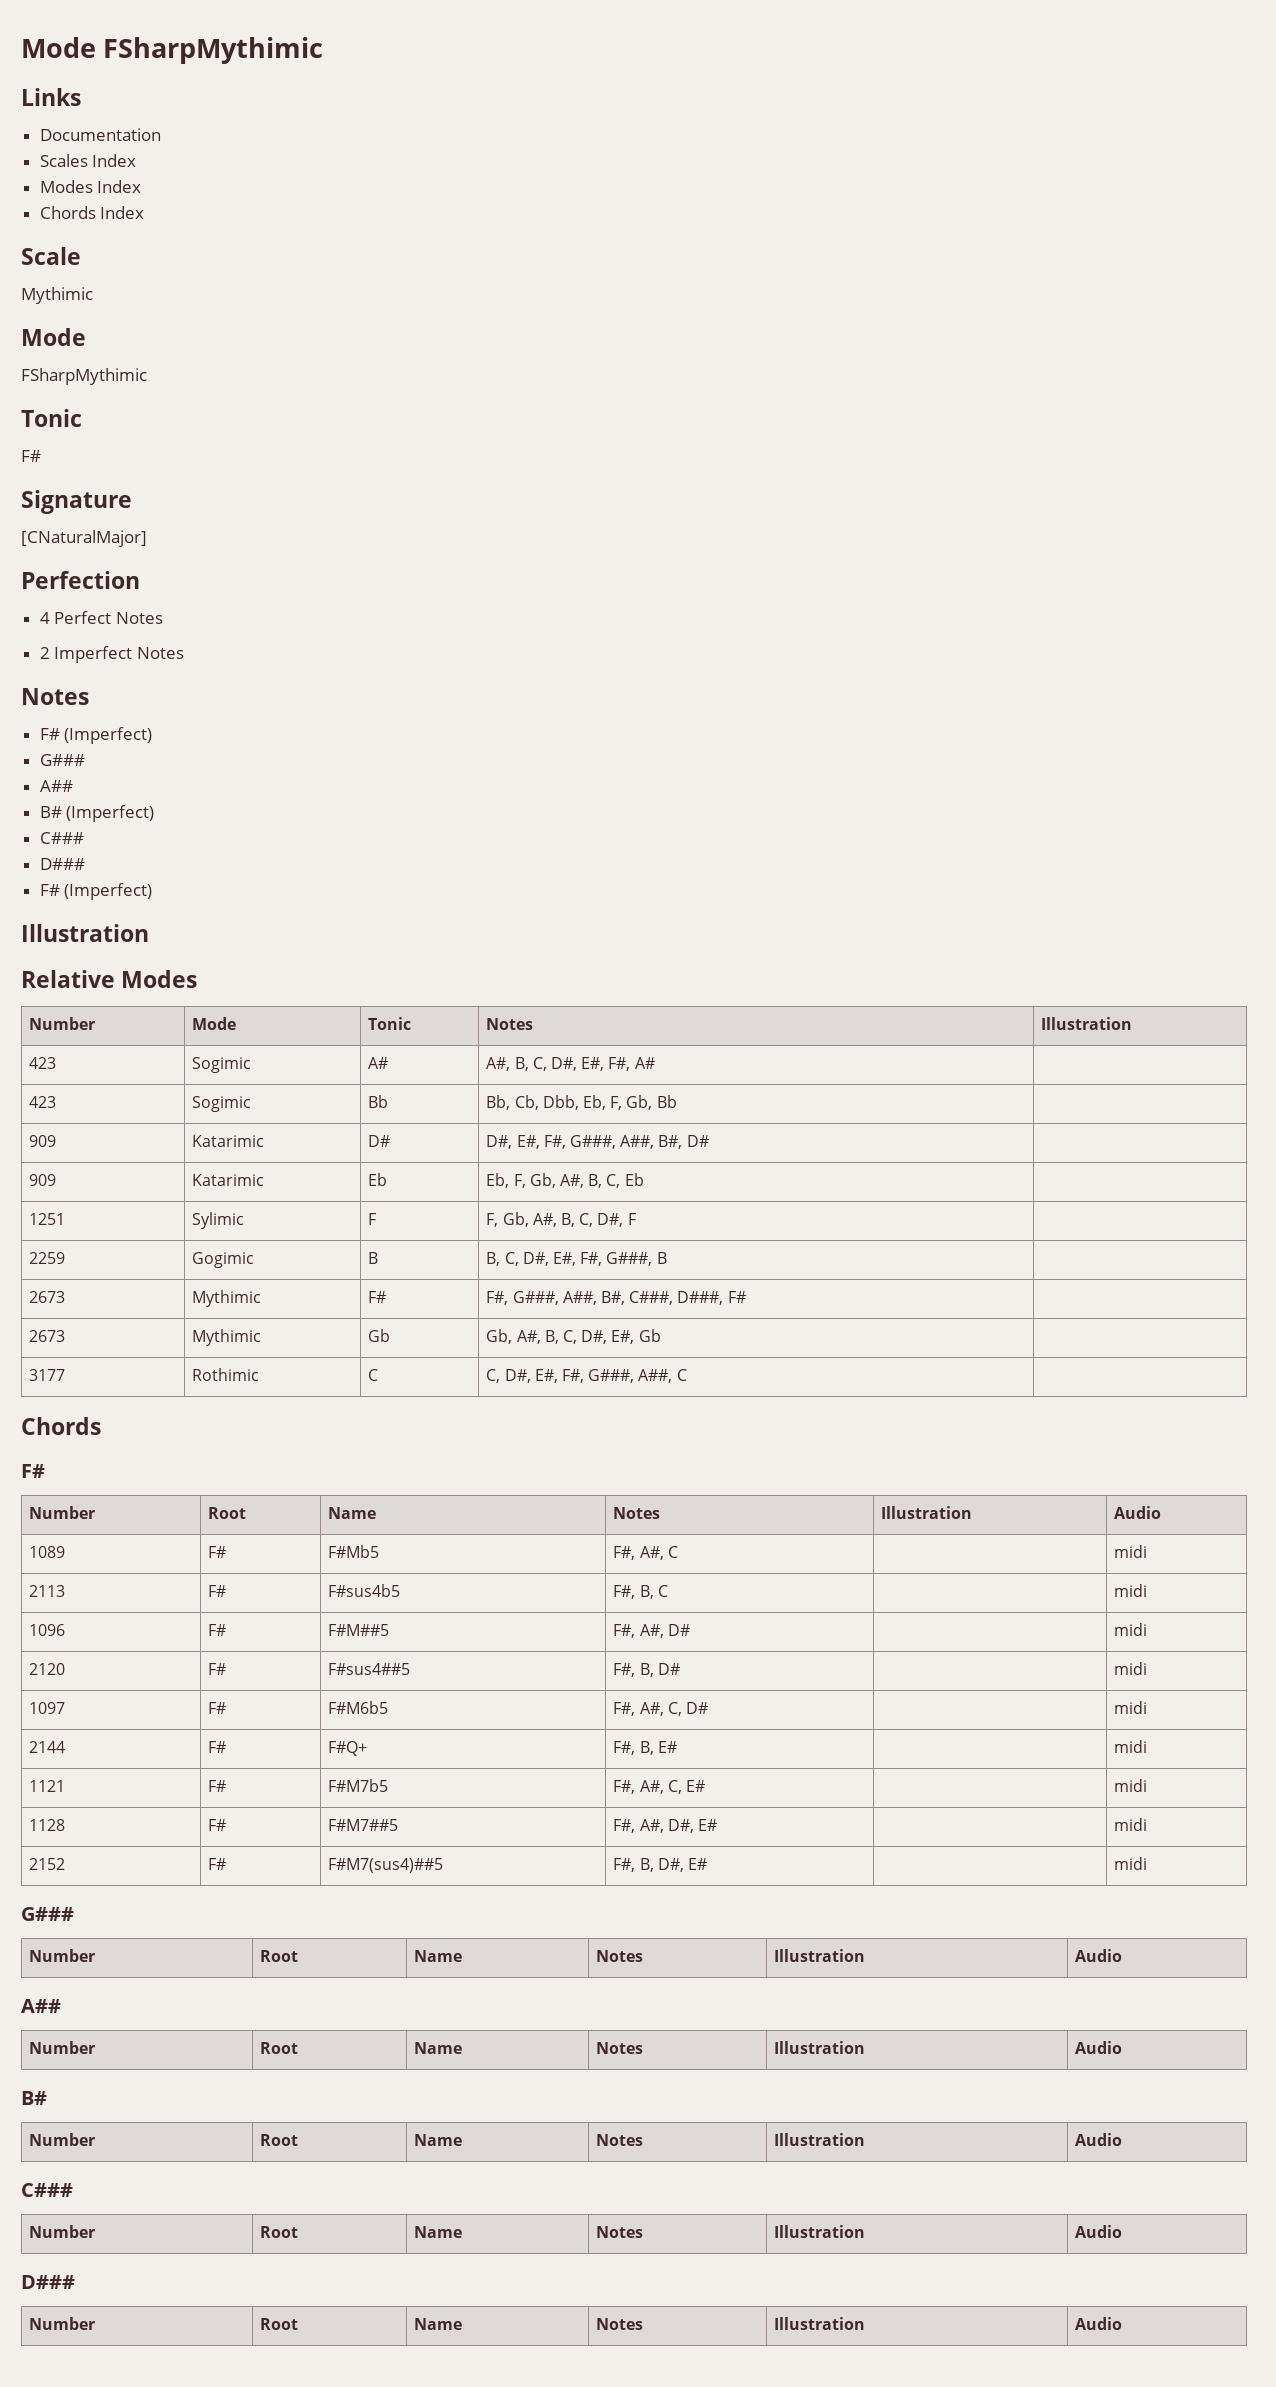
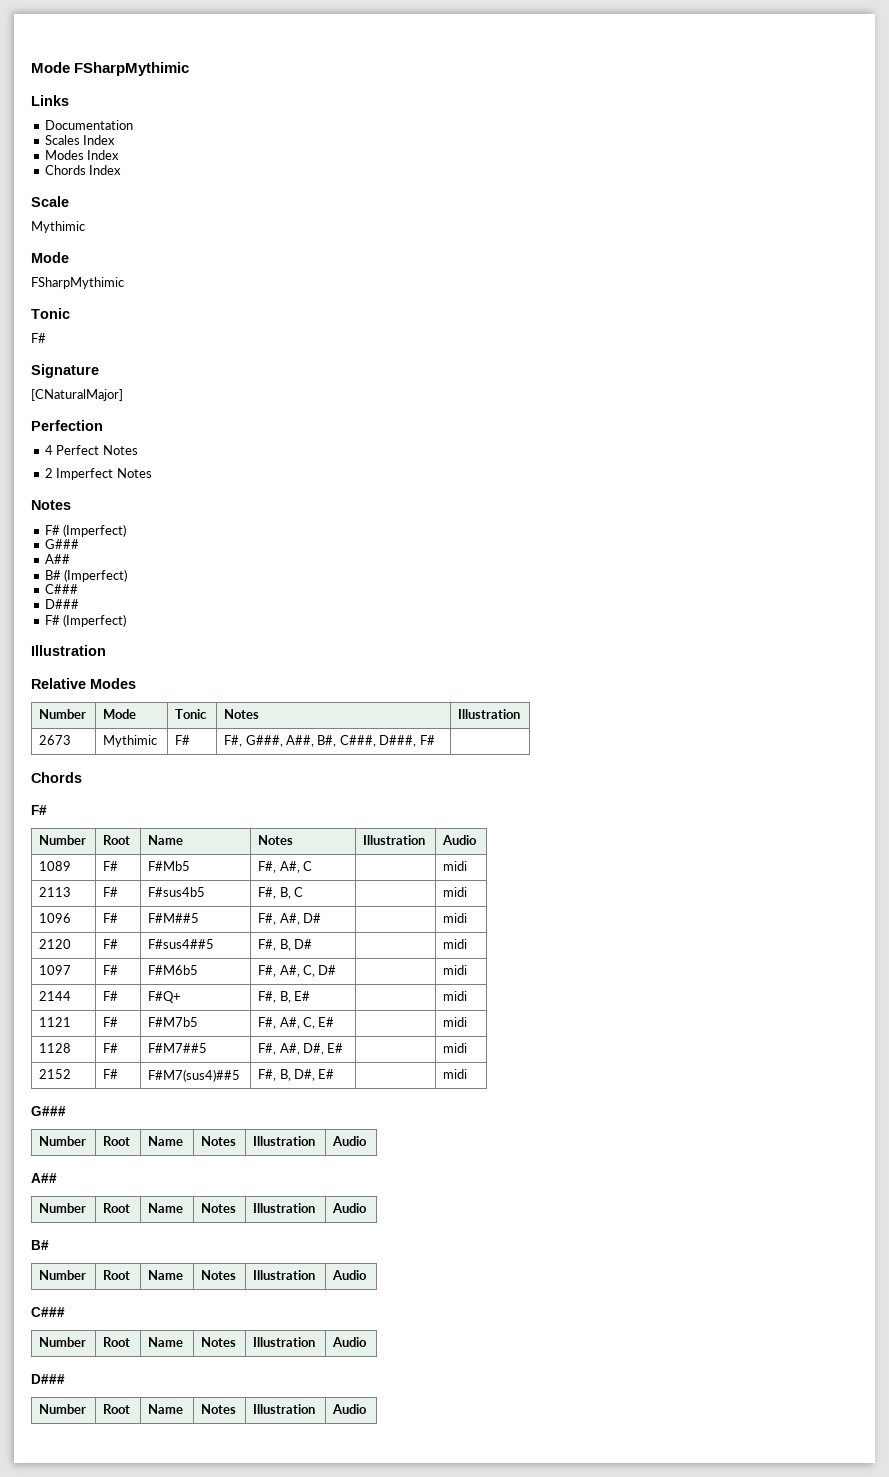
[29,1057,57,1069] [192,1057,252,1073] [368,1057,389,1069] [486,1057,655,1071] [29,1096,57,1108] [192,1096,252,1112] [368,1095,389,1108] [486,1095,677,1110] [29,1135,57,1147] [192,1135,265,1147] [368,1135,391,1147] [486,1135,709,1149] [29,1174,57,1186] [192,1174,265,1186] [368,1173,388,1186] [486,1173,644,1188] [29,1213,66,1225] [192,1212,245,1229] [368,1213,377,1225] [486,1212,636,1227] [29,1252,66,1264] [192,1252,255,1268] [368,1252,379,1264] [486,1252,667,1266] // 423 | Sogimic | A# | A#, B, C, D#, E#, F#, A# | // 423 | Sogimic | Bb | Bb, Cb, Dbb, Eb, F, Gb, Bb | // 909 | Katarimic | D# | D#, E#, F#, G###, A##, B#, D# | // 909 | Katarimic | Eb | Eb, F, Gb, A#, B, C, Eb | // 1251 | Sylimic | F | F, Gb, A#, B, C, D#, F | // 2259 | Gogimic | B | B, C, D#, E#, F#, G###, B | -> (521, 714) none
[29,1330,66,1342] [192,1329,262,1346] [368,1329,391,1342] [486,1329,661,1344] [29,1369,66,1381] [192,1368,260,1381] [368,1369,379,1381] [486,1369,687,1383] // 2673 | Mythimic | Gb | Gb, A#, B, C, D#, E#, Gb | // 3177 | Rothimic | C | C, D#, E#, F#, G###, A##, C | -> (435, 740) none

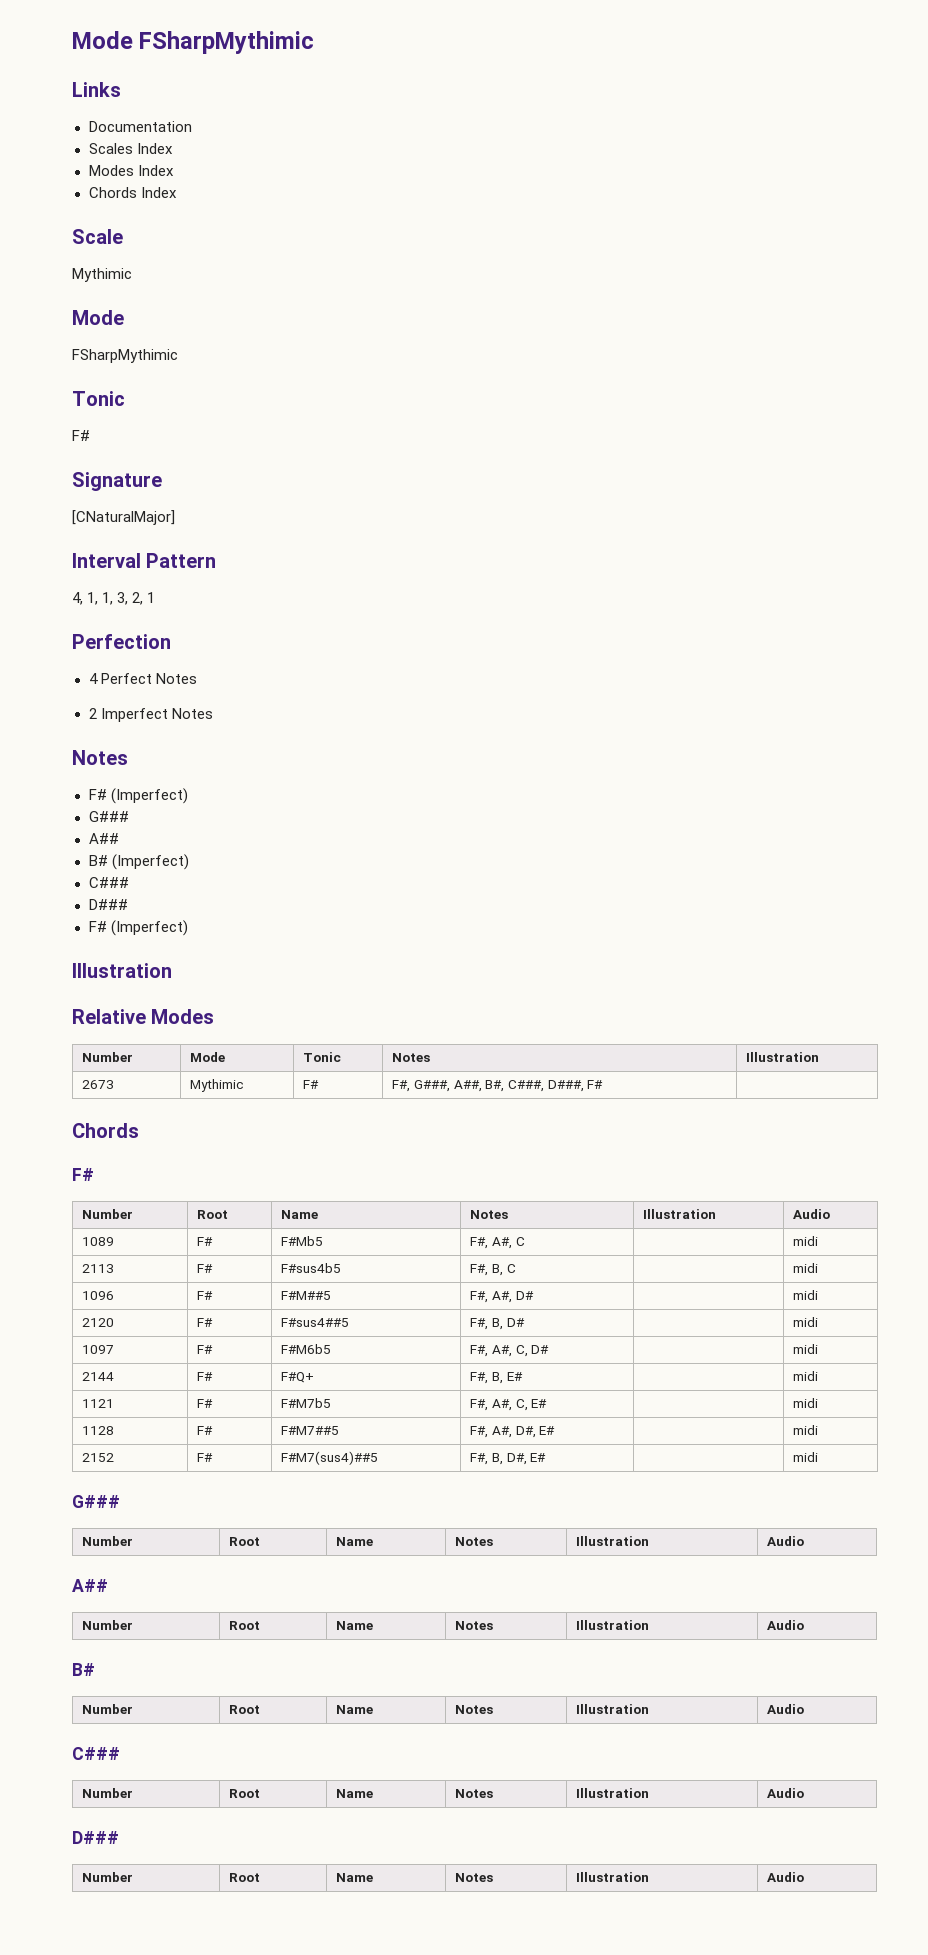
(123, 395) none -> [72,553,217,568] [72,592,156,605] // Interval Pattern // 4, 1, 1, 3, 2, 1

